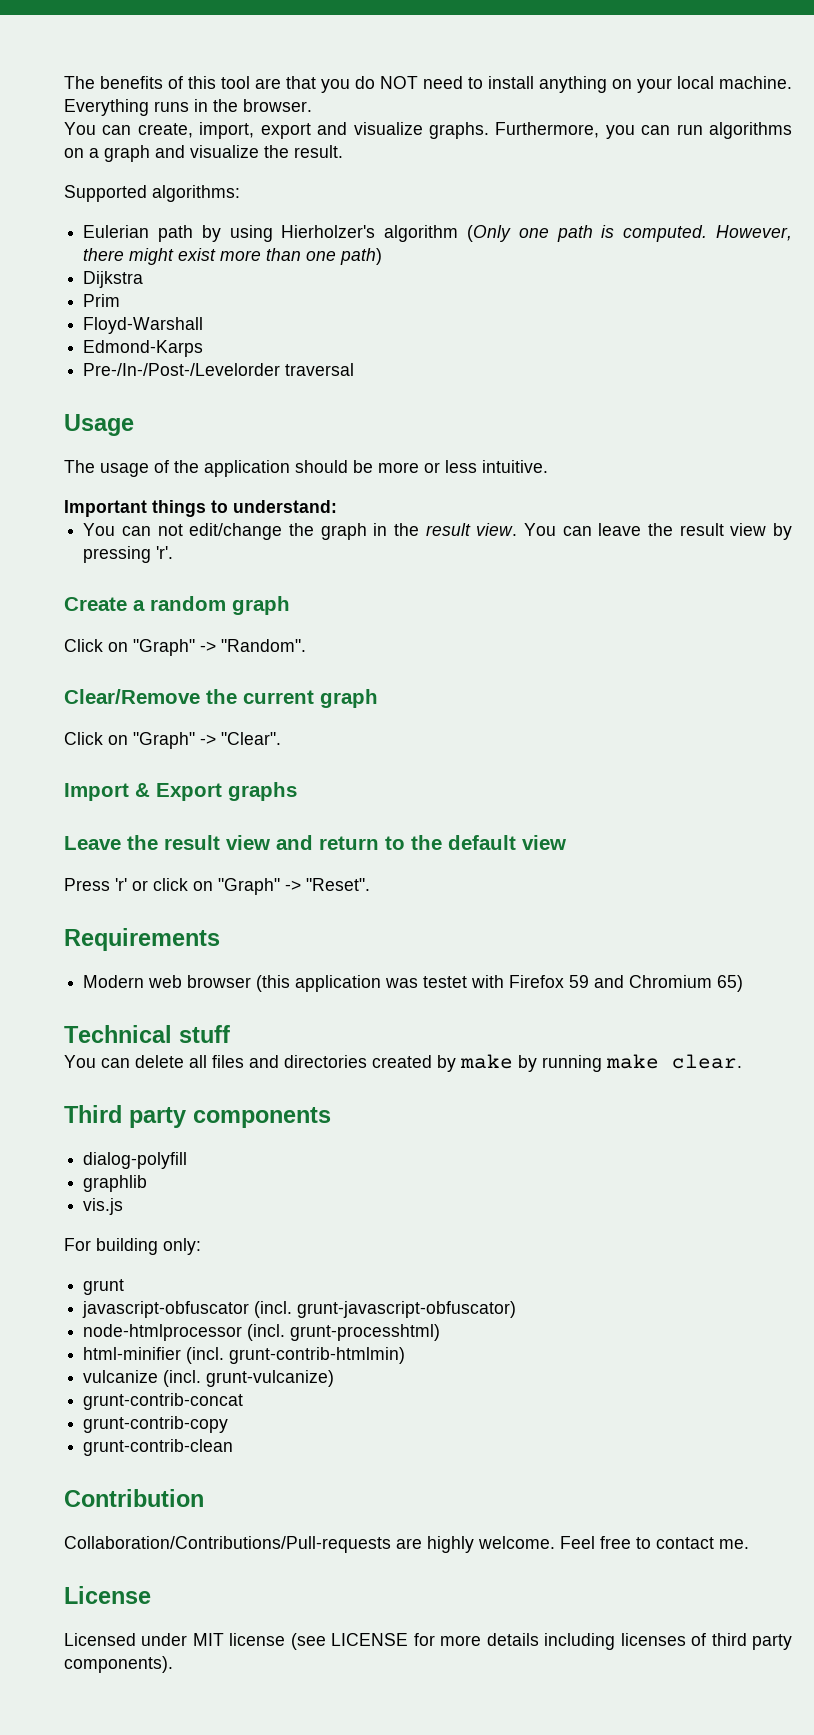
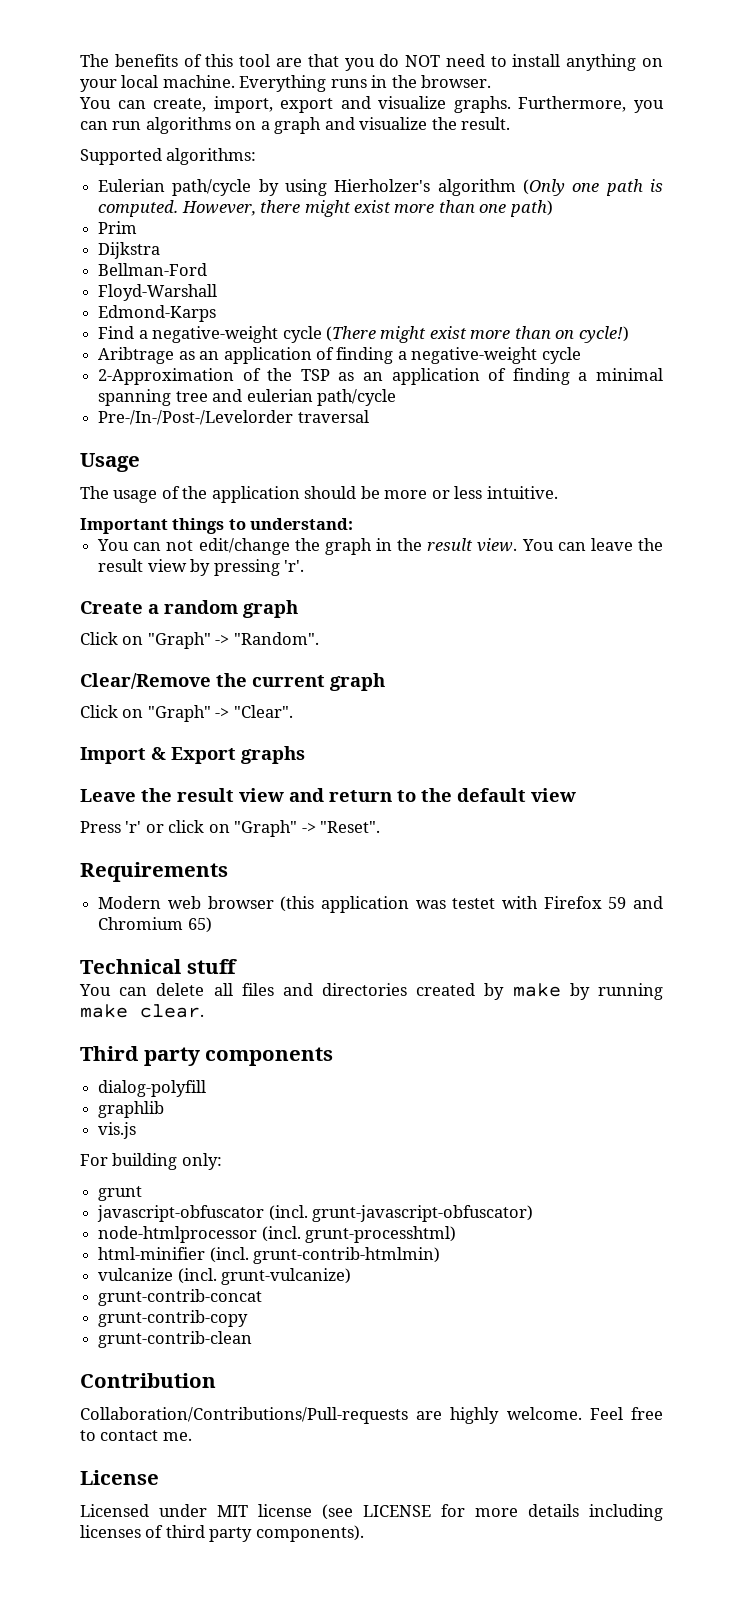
[158,225,194,242] path -> [172,179,252,196] path/cycle
(383, 256) none -> [98,221,138,234] // Prim
[83,294,121,307] Prim -> [98,263,208,276] Bellman-Ford
(204, 348) none -> [98,326,629,343] [98,347,581,364] [98,368,664,385] [98,389,396,406] // Find a negative-weight cycle (There might exist more than on cycle!) // Aribtrage as an application of finding a negative-weight cycle // 2-Approximation of the TSP as an application of finding a minimal spanning tree and eulerian path/cycle

